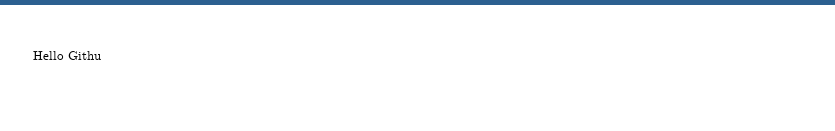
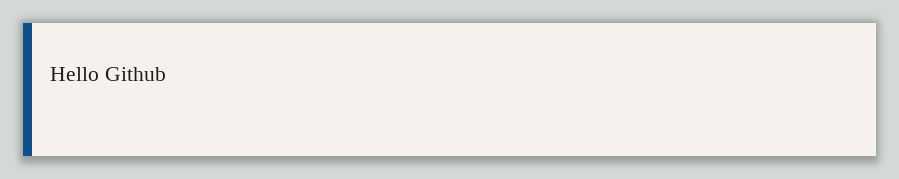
[68,51,101,60] Githu -> [104,67,166,81] Github

